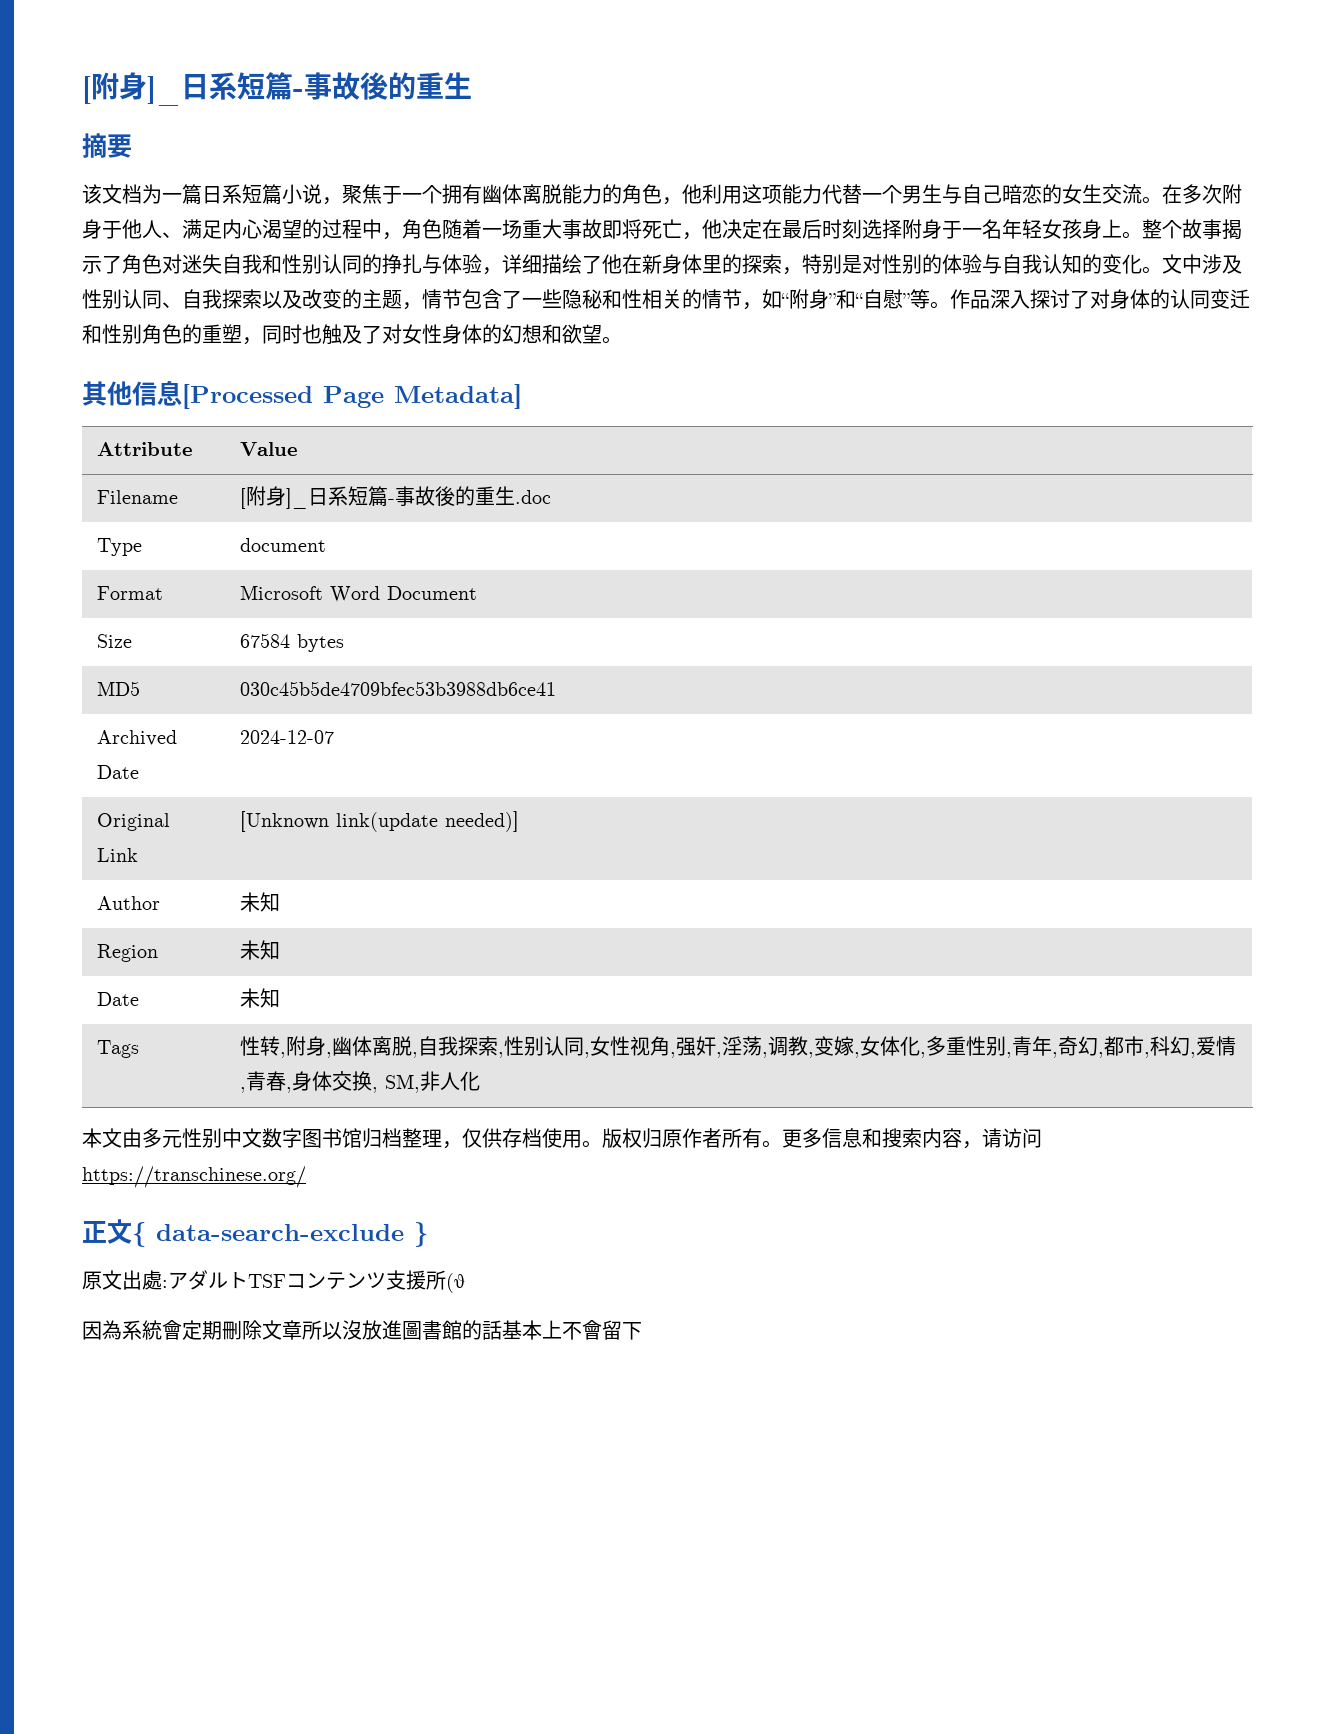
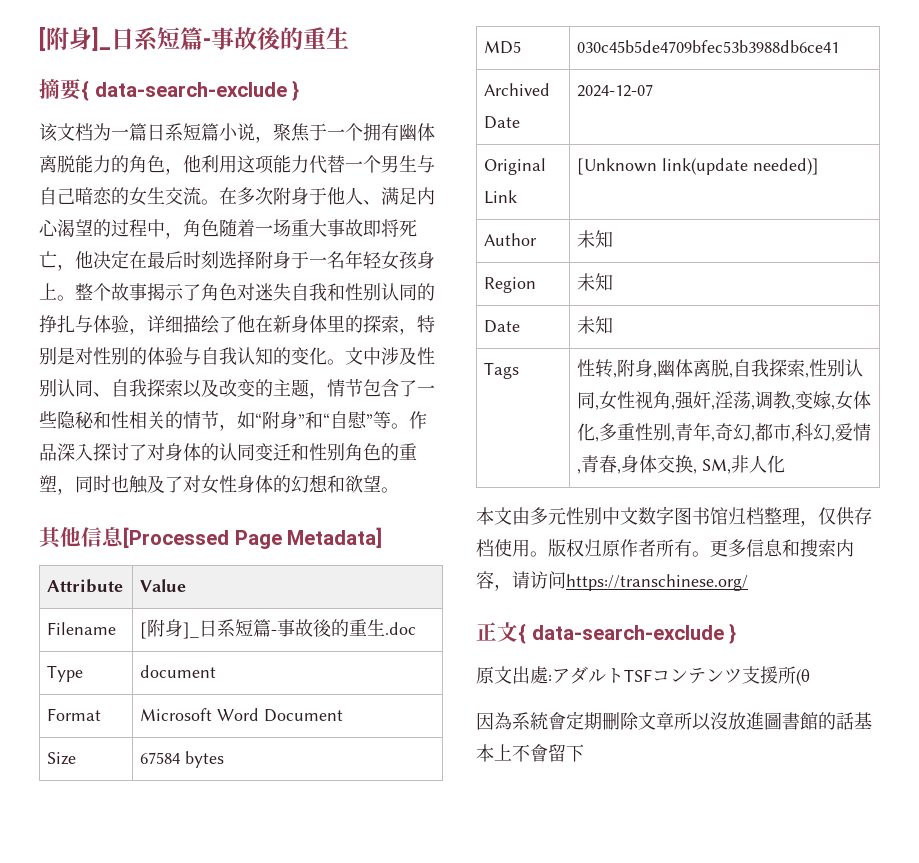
(132, 146) none -> [81,80,300,101] { data-search-exclude }

